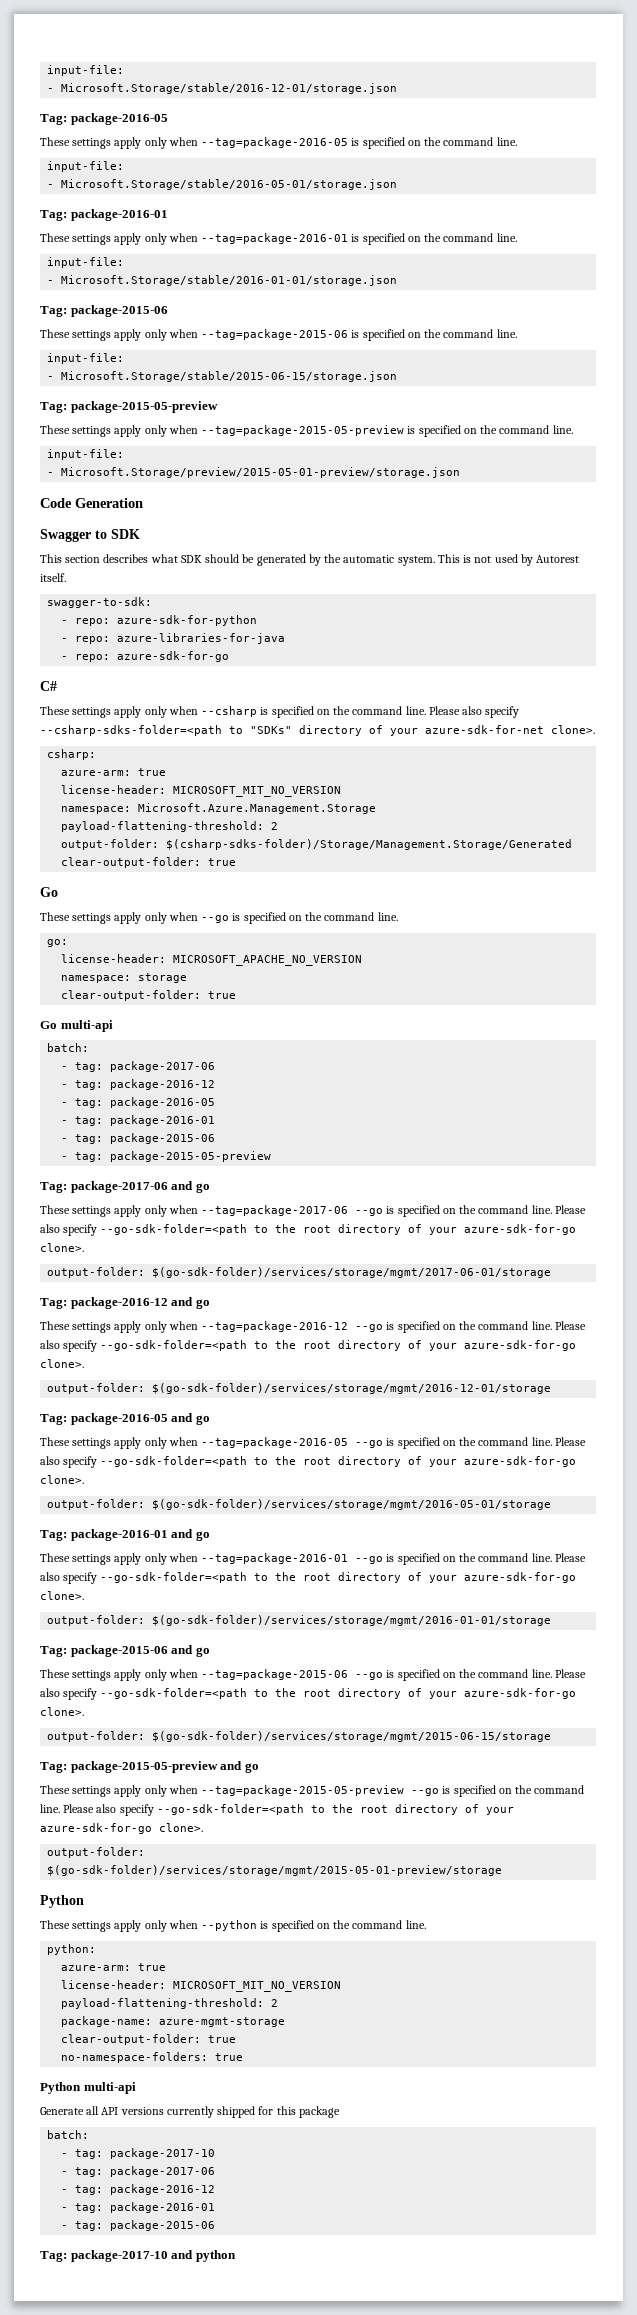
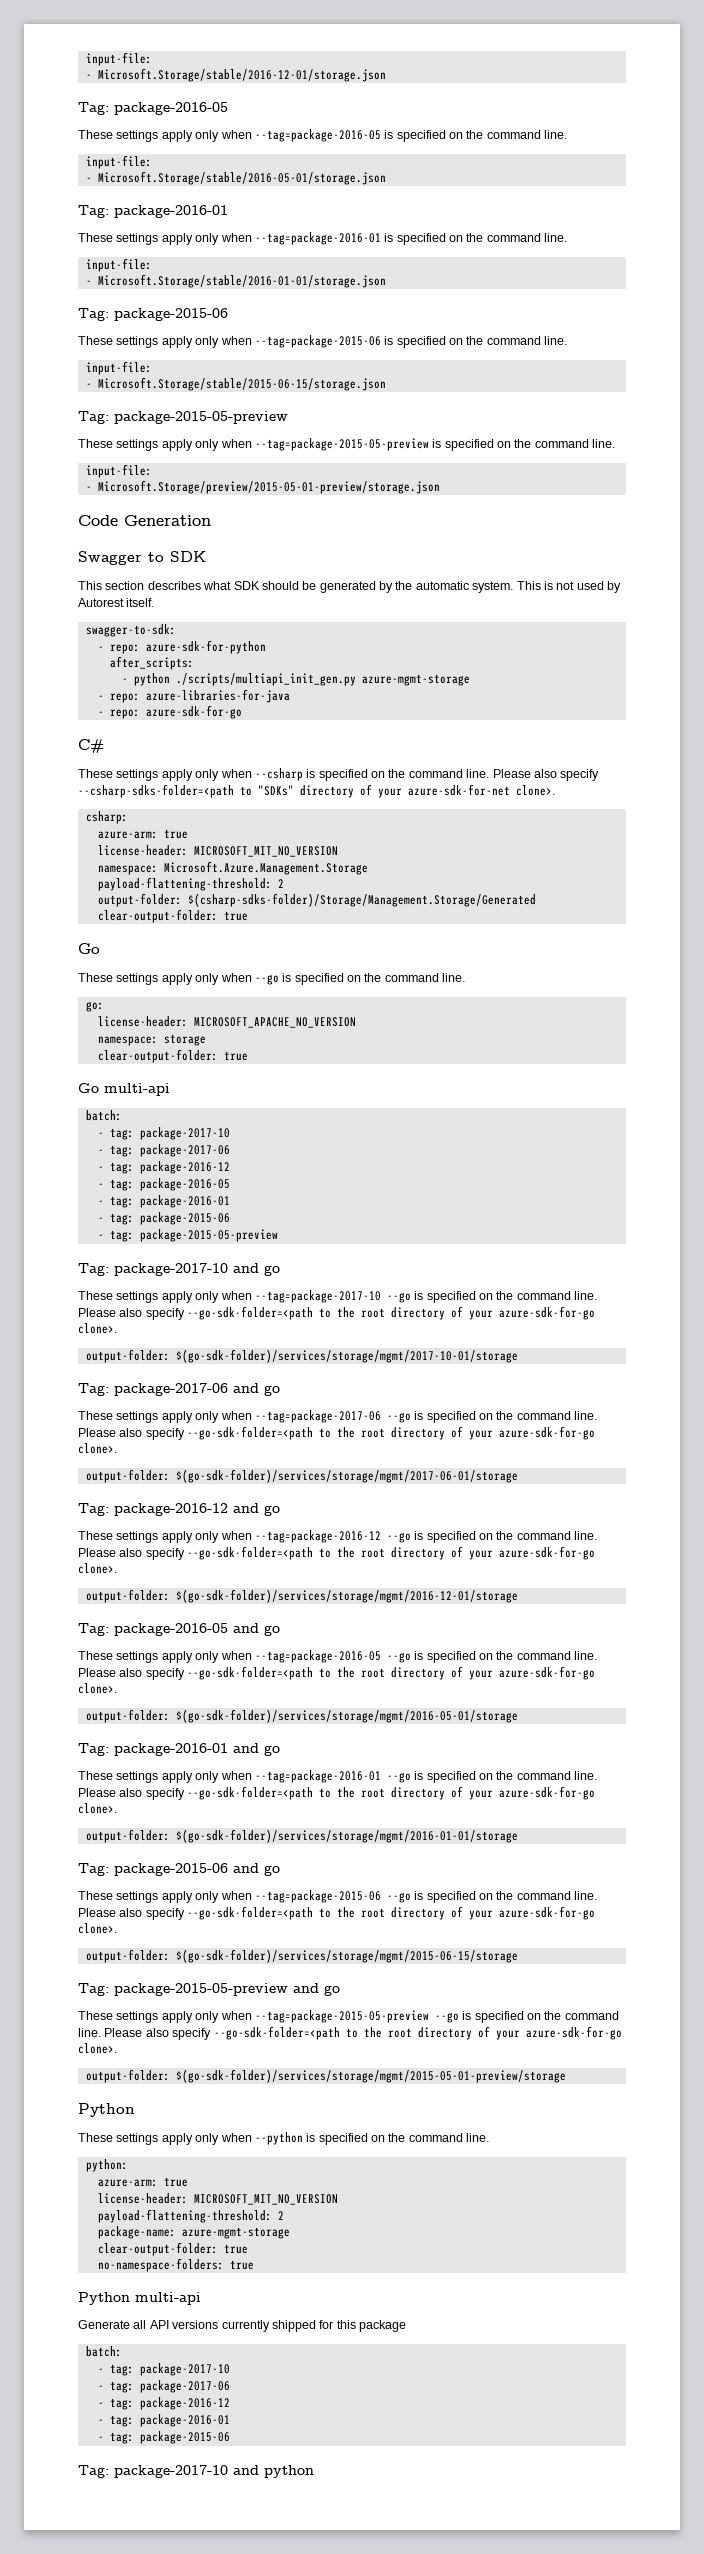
(258, 620) none -> [109,656,194,670] [121,673,470,686] // after_scripts: // - python ./scripts/multiapi_init_gen.py azure-mgmt-storage
(90, 1047) none -> [97,1127,230,1140] // - tag: package-2017-10
(272, 1156) none -> [78,1263,280,1276] [78,1290,598,1303] [78,1306,596,1320] [78,1323,117,1334] [85,1349,518,1363] // Tag: package-2017-10 and go // These settings apply only when --tag=package-2017-10 --go is specified on the command line. Please also specify --go-sdk-folder=<path to the root directory of your azure-sdk-for-go clone>. // output-folder: $(go-sdk-folder)/services/storage/mgmt/2017-10-01/storage

